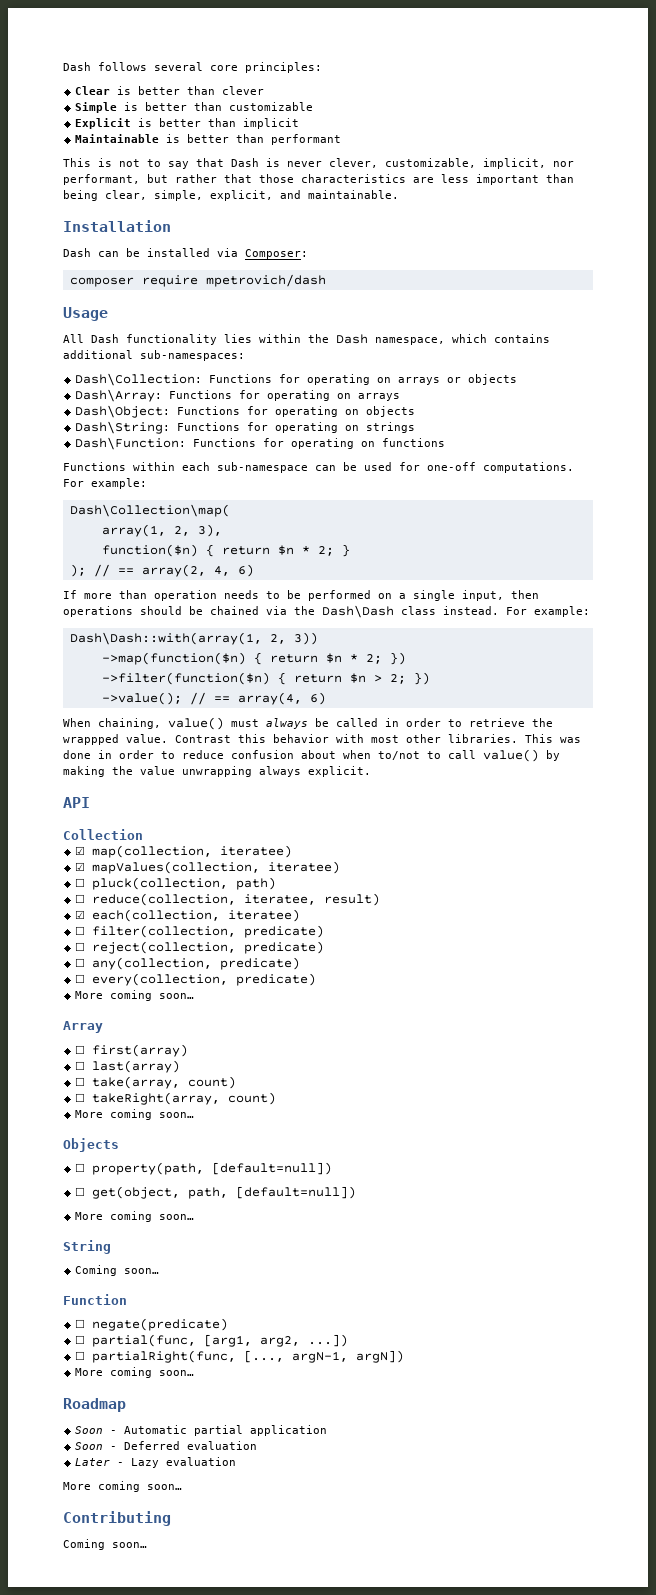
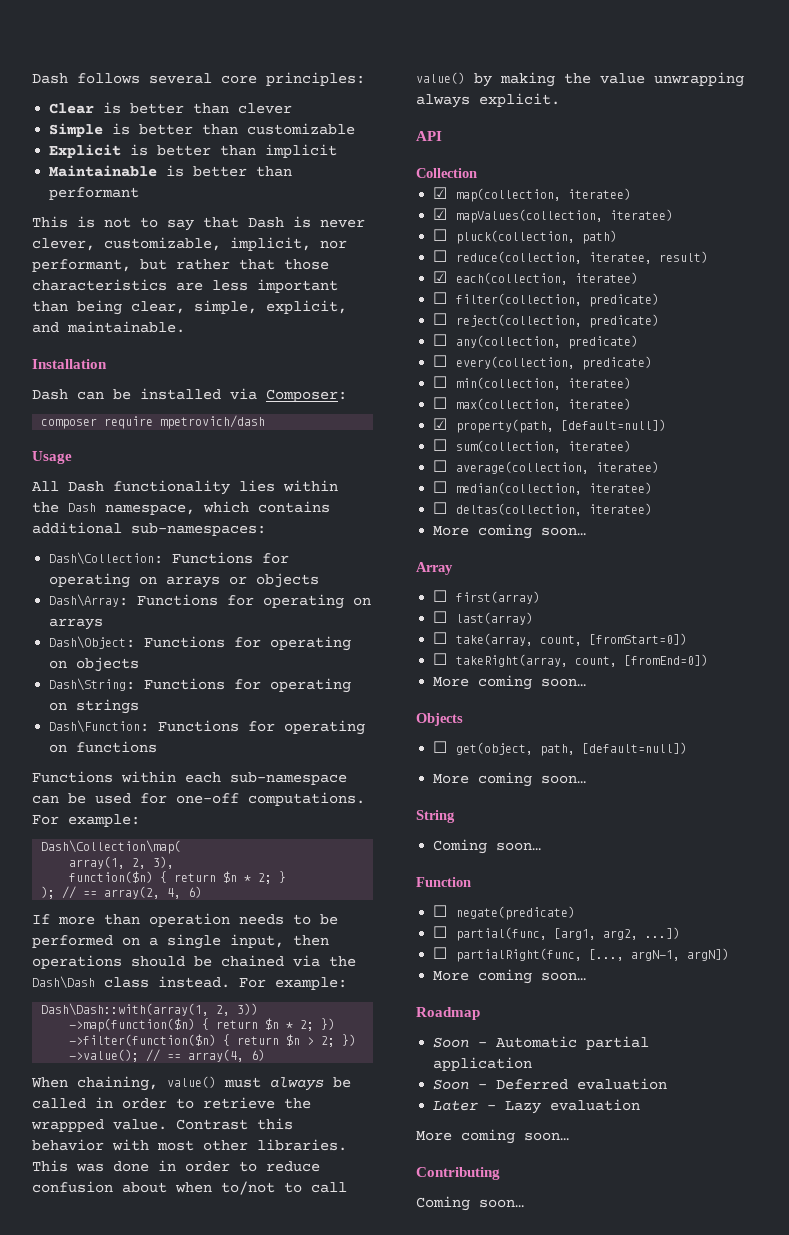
(317, 979) none -> [433,376,632,390] [433,397,632,411] [433,418,667,433] [433,439,632,453] [433,460,660,474] [433,481,653,495] [433,502,653,516] // ☐ min(collection, iteratee) // ☐ max(collection, iteratee) // ☑ property(path, [default=null]) // ☐ sum(collection, iteratee) // ☐ average(collection, iteratee) // ☐ median(collection, iteratee) // ☐ deltas(collection, iteratee)
[188,1076,237,1089] count) -> [540,633,688,646] count, [fromStart=0])
[228,1092,277,1105] count) -> [575,654,709,667] count, [fromEnd=0])
[75,1162,333,1175] // ☐ property(path, [default=null]) -> (463, 719) none

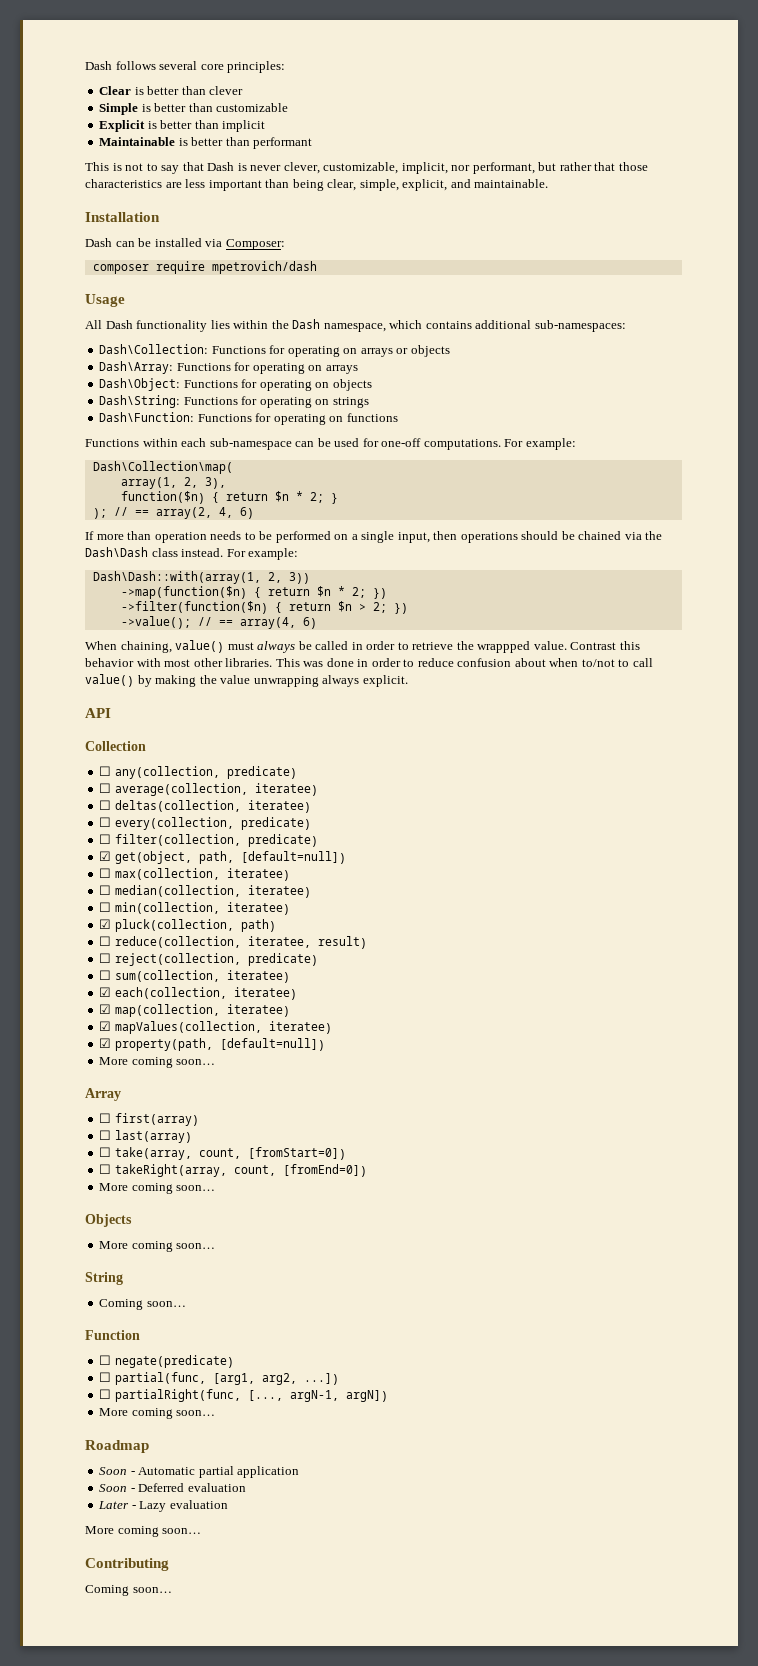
(477, 173) none -> [99,766,297,779] [99,783,318,796] [99,800,311,813] [99,817,311,830] [99,834,318,847] [99,851,346,864] [99,868,290,881] [99,885,311,898] [99,902,290,915] [99,919,276,932] [99,936,367,949] [99,953,318,966] [99,970,290,983] [99,987,297,1000] // ☐ any(collection, predicate) // ☐ average(collection, iteratee) // ☐ deltas(collection, iteratee) // ☐ every(collection, predicate) // ☐ filter(collection, predicate) // ☑ get(object, path, [default=null]) // ☐ max(collection, iteratee) // ☐ median(collection, iteratee) // ☐ min(collection, iteratee) // ☑ pluck(collection, path) // ☐ reduce(collection, iteratee, result) // ☐ reject(collection, predicate) // ☐ sum(collection, iteratee) // ☑ each(collection, iteratee)
[433,229,618,244] [433,250,709,264] [433,271,639,285] [433,292,660,307] [433,313,660,328] [433,334,639,349] [433,355,653,370] [433,376,632,390] [433,397,632,411] [433,418,667,433] [433,439,632,453] [433,460,660,474] [433,481,653,495] [433,502,653,516] ☐ pluck(collection, path) // ☐ reduce(collection, iteratee, result) // ☑ each(collection, iteratee) // ☐ filter(collection, predicate) // ☐ reject(collection, predicate) // ☐ any(collection, predicate) // ☐ every(collection, predicate) // ☐ min(collection, iteratee) // ☐ max(collection, iteratee) // ☑ property(path, [default=null]) // ☐ sum(collection, iteratee) // ☐ average(collection, iteratee) // ☐ median(collection, iteratee) // ☐ deltas(collection, iteratee) -> [99,1038,325,1051] ☑ property(path, [default=null])
[433,741,688,756] // ☐ get(object, path, [default=null]) -> (132, 1220) none

